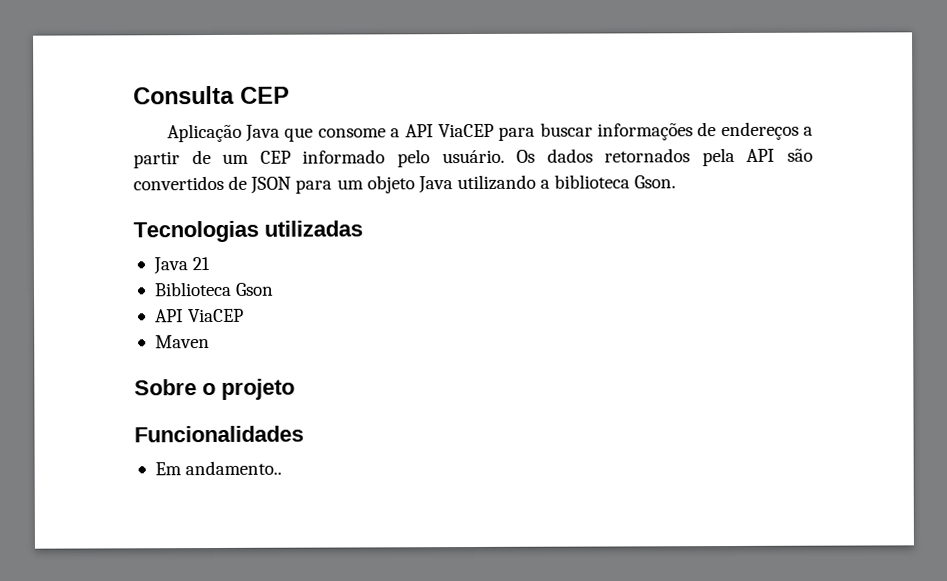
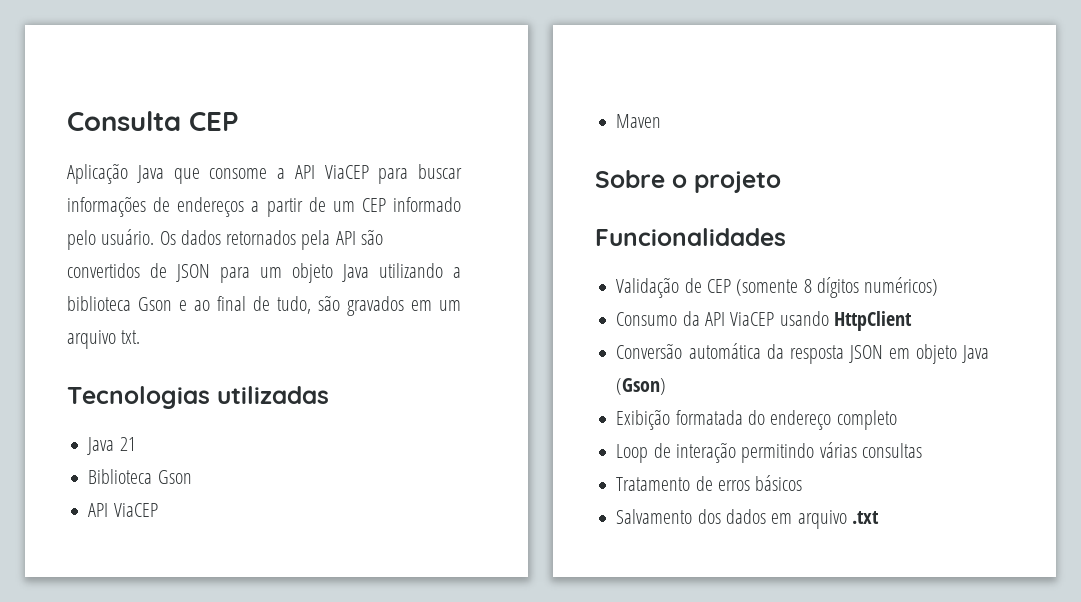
[634,175,677,189] Gson. -> [138,295,461,316] [67,330,141,349] Gson e ao final de tudo, são gravados em um arquivo txt.
[154,460,283,476] Em andamento.. -> [616,277,939,298] [616,311,912,331] [616,343,989,364] [616,378,667,395] [616,409,897,430] [616,442,922,463] [616,475,803,491] [616,509,879,529] Validação de CEP (somente 8 dígitos numéricos) // Consumo da API ViaCEP usando HttpClient // Conversão automática da resposta JSON em objeto Java (Gson) // Exibição formatada do endereço completo // Loop de interação permitindo várias consultas // Tratamento de erros básicos // Salvamento dos dados em arquivo .txt

